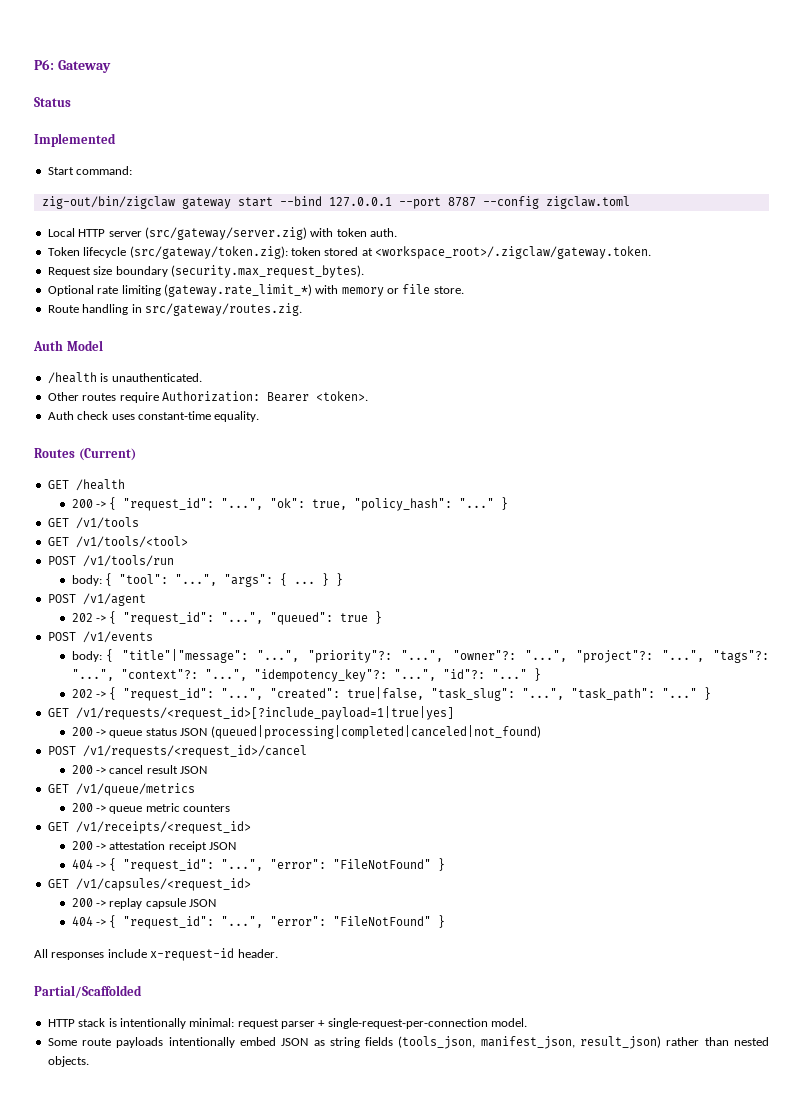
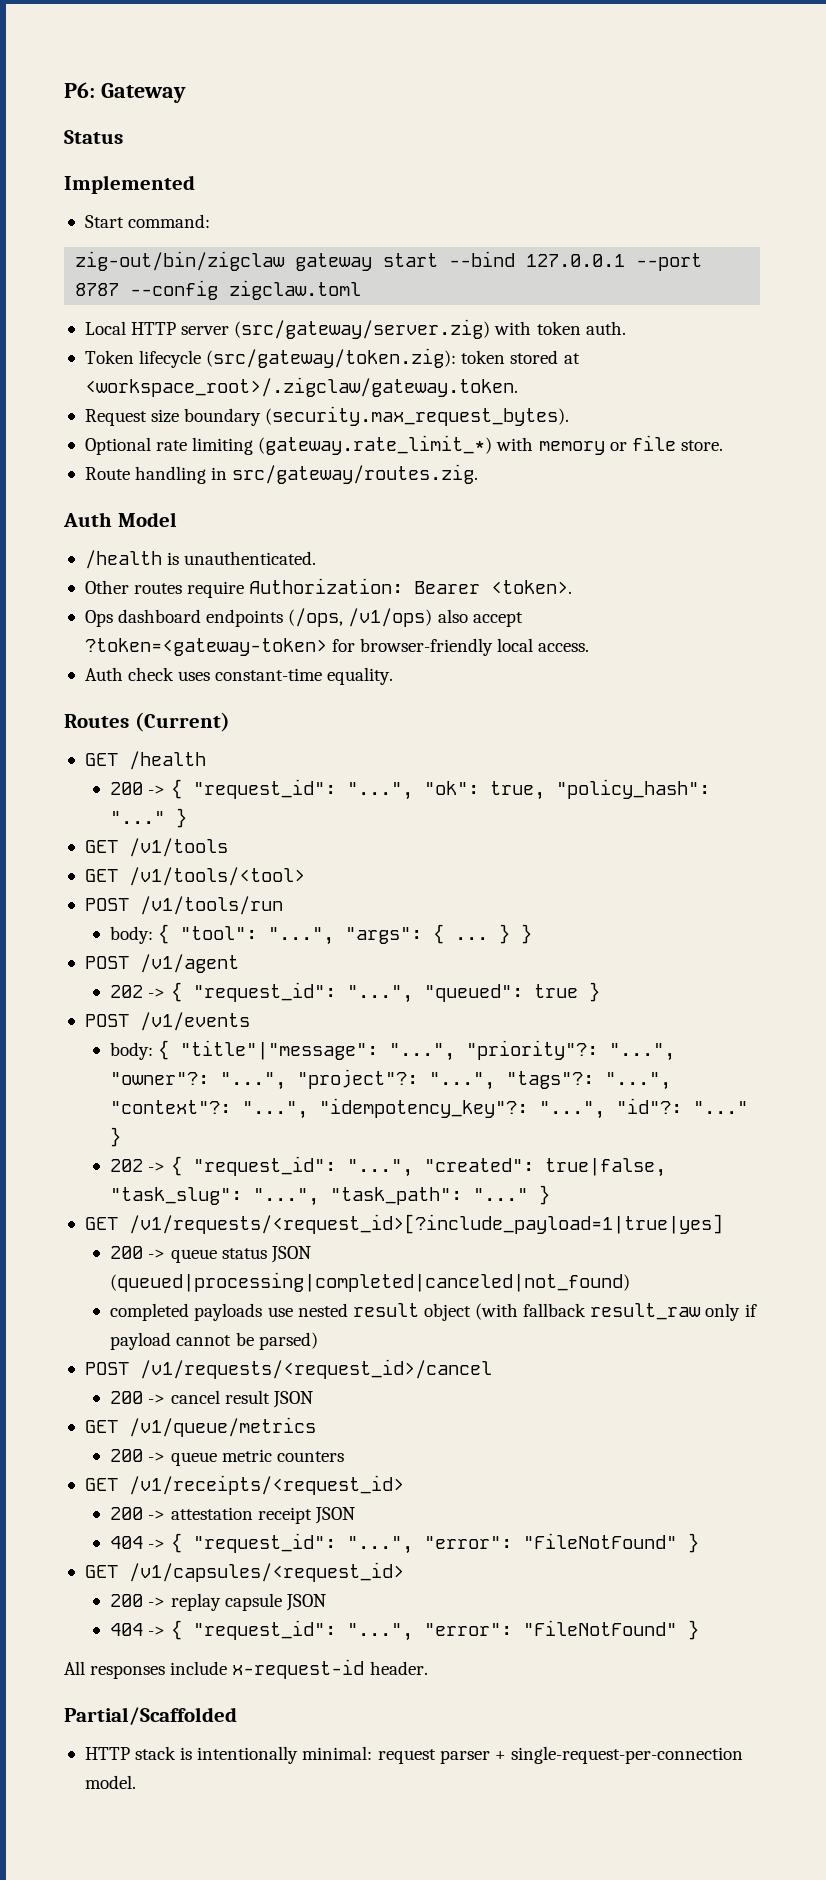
(368, 396) none -> [84,608,523,627] [84,638,590,656] // Ops dashboard endpoints (/ops, /v1/ops) also accept ?token=<gateway-token> for browser-friendly local access.
(541, 732) none -> [110,1303,757,1321] [110,1332,318,1350] // completed payloads use nested result object (with fallback result_raw only if payload cannot be parsed)
[47,1036,770,1049] [47,1056,89,1067] // Some route payloads intentionally embed JSON as string fields (tools_json, manifest_json, result_json) rather than nested objects. -> (136, 1782) none

